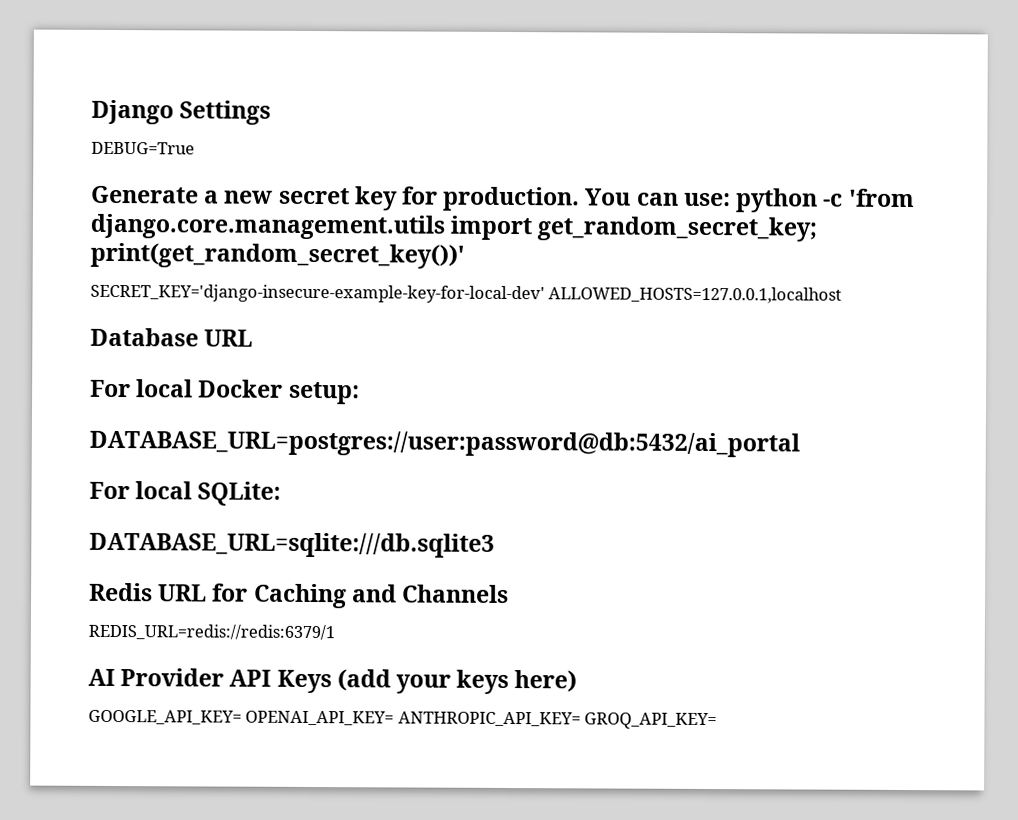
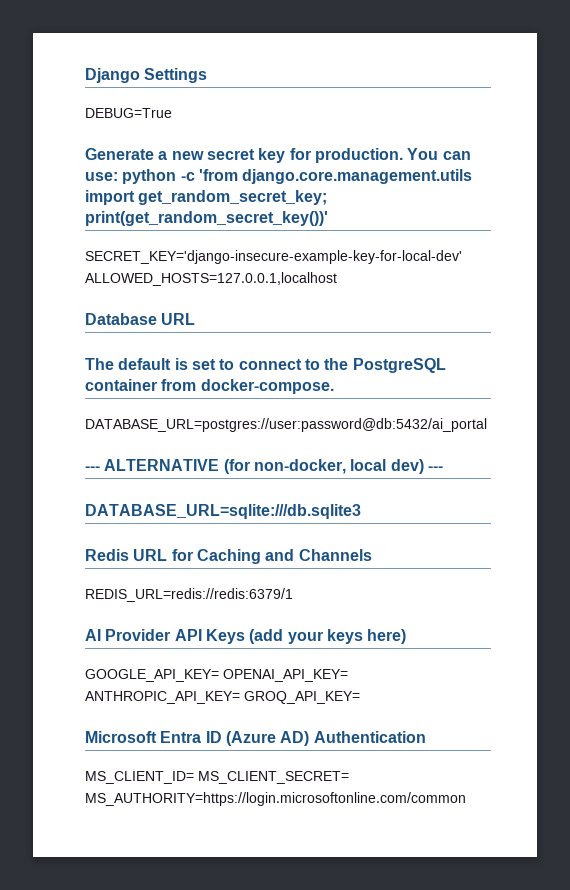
[90,379,360,405] [89,429,800,458] [89,481,282,506] For local Docker setup: // DATABASE_URL=postgres://user:password@db:5432/ai_portal // For local SQLite: -> [85,358,446,373] [85,379,334,394] [85,418,487,432] [85,459,443,474] The default is set to connect to the PostgreSQL container from docker-compose. // DATABASE_URL=postgres://user:password@db:5432/ai_portal // --- ALTERNATIVE (for non-docker, local dev) ---
(718, 721) none -> [85,731,426,746] [85,771,349,784] [85,792,466,806] // Microsoft Entra ID (Azure AD) Authentication // MS_CLIENT_ID= MS_CLIENT_SECRET= MS_AUTHORITY=https://login.microsoftonline.com/common

